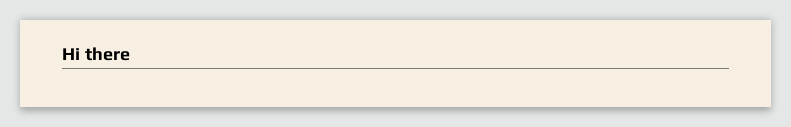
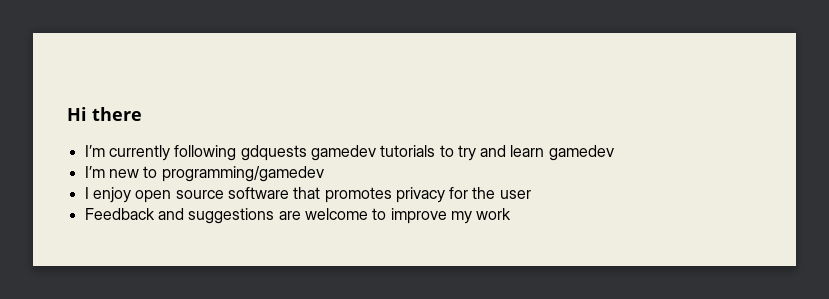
(130, 54) none -> [84,145,614,161] [84,166,324,182] [84,187,531,203] [84,208,512,224] // I’m currently following gdquests gamedev tutorials to try and learn gamedev // I’m new to programming/gamedev // I enjoy open source software that promotes privacy for the user // Feedback and suggestions are welcome to improve my work

